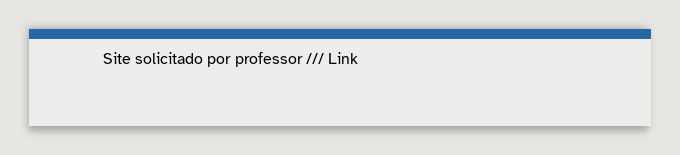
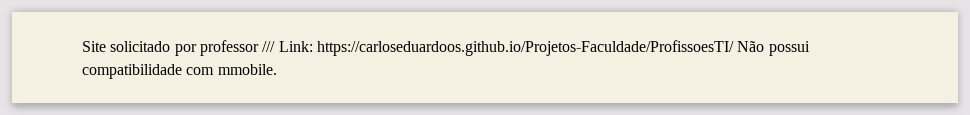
[327,52,358,64] Link -> [278,40,810,56] [82,64,277,79] Link: https://carloseduardoos.github.io/Projetos-Faculdade/ProfissoesTI/ Não possui compatibilidade com mmobile.

